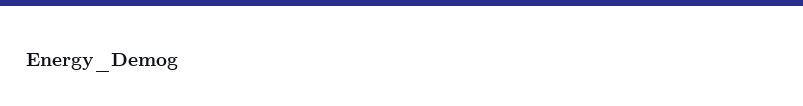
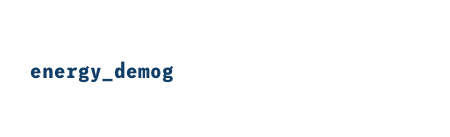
[26,53,178,72] Energy_Demog -> [30,61,174,83] energy_demog

